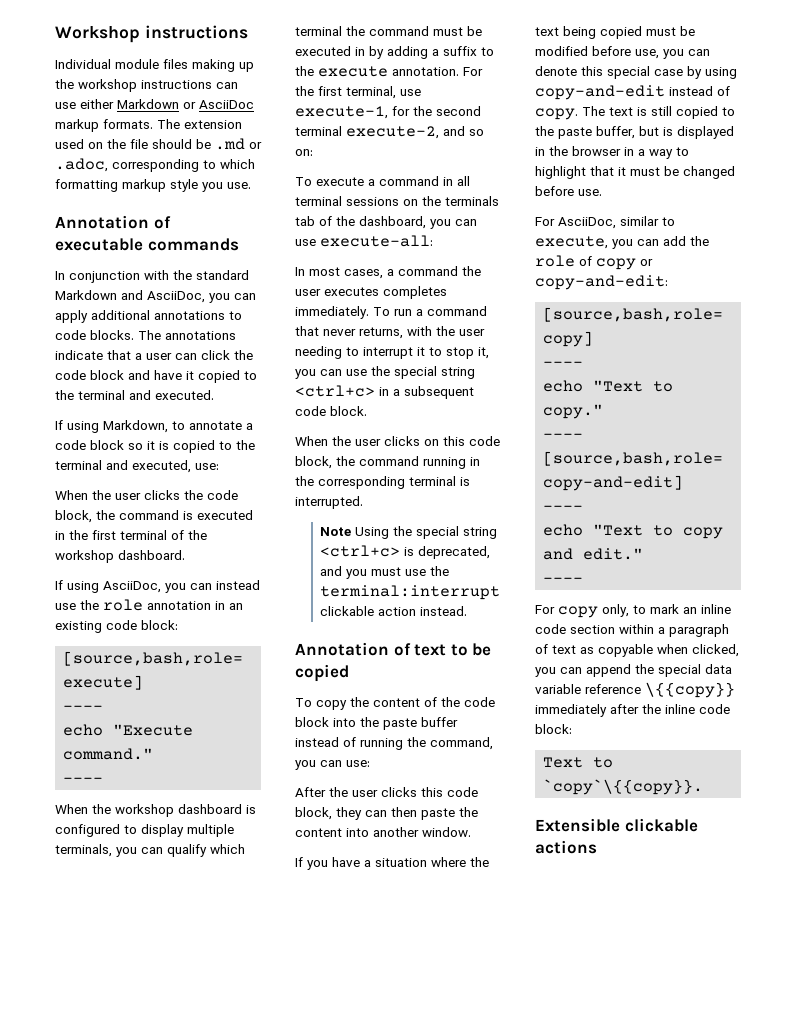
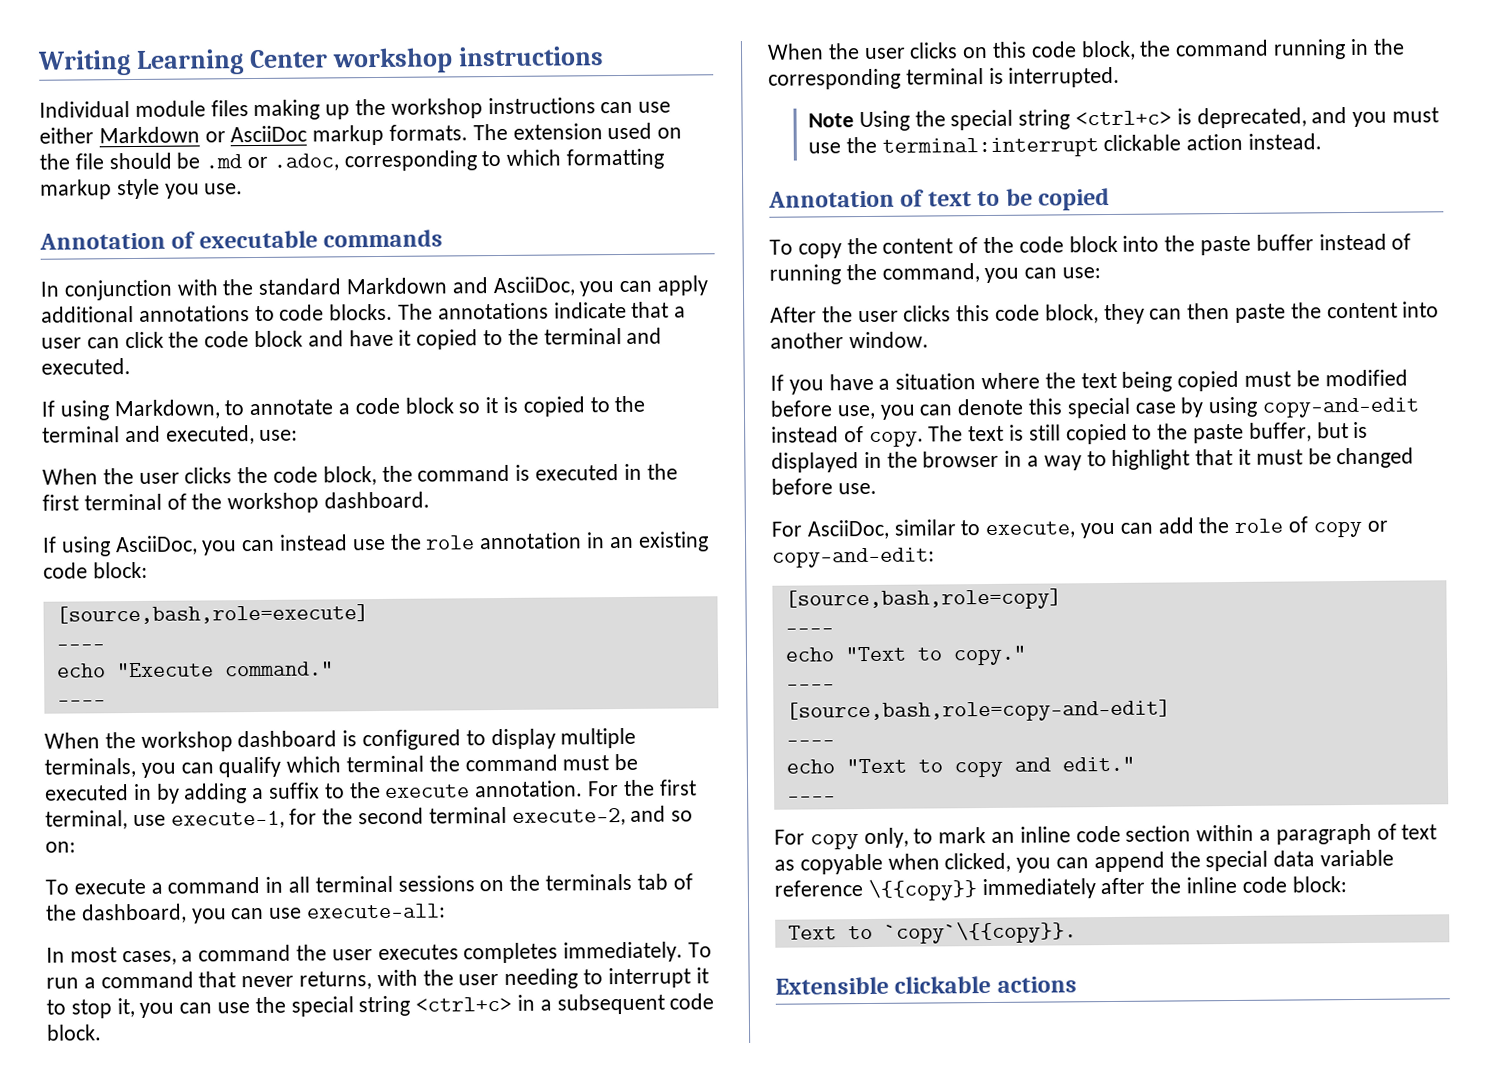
[55,26,140,43] Workshop -> [37,47,454,76] Writing Learning Center workshop

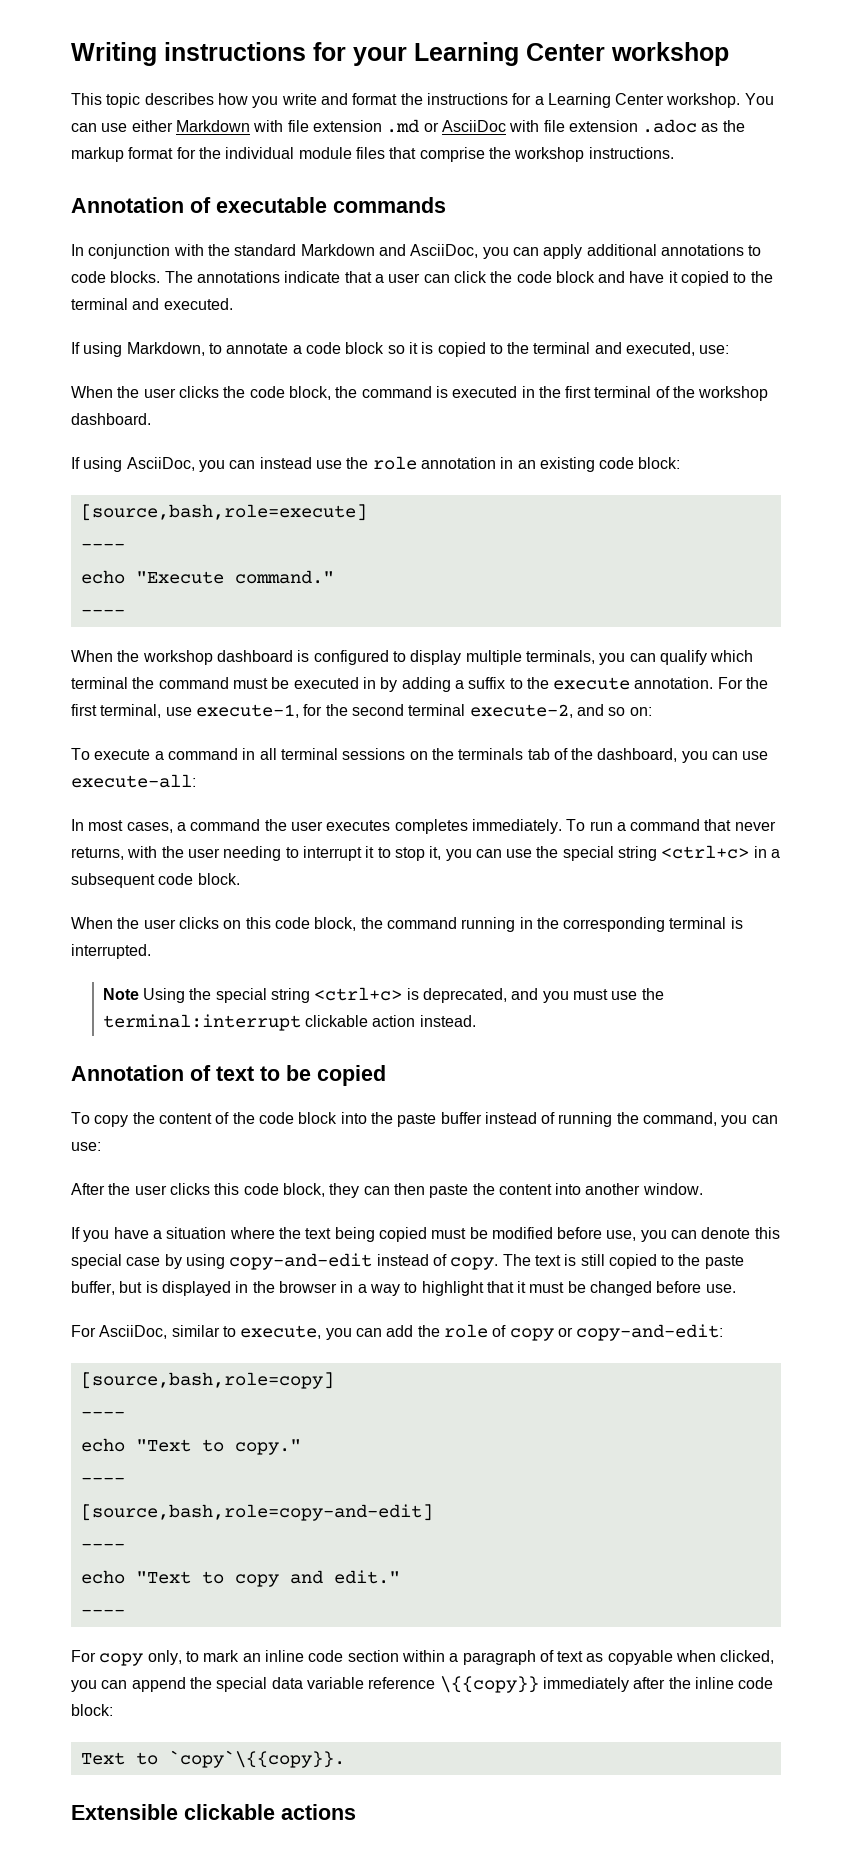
(131, 63) none -> [164,42,407,66] instructions for your
[458,46,605,67] [39,97,672,121] [39,122,683,146] [39,148,665,172] [40,178,244,200] instructions // Individual module files making up the workshop instructions can use either Markdown or AsciiDoc markup formats. The extension used on the file should be .md or .adoc, corresponding to which formatting markup style you use. -> [71,93,774,108] [71,119,745,133] [71,147,674,162] // This topic describes how you write and format the instructions for a Learning Center workshop. You can use either Markdown with file extension .md or AsciiDoc with file extension .adoc as the markup format for the individual module files that comprise the workshop instructions.

